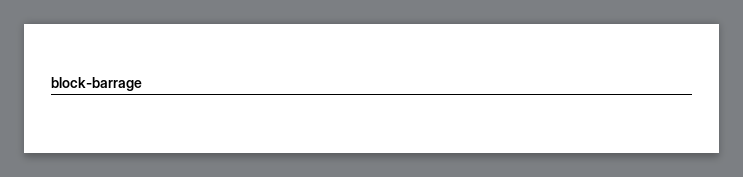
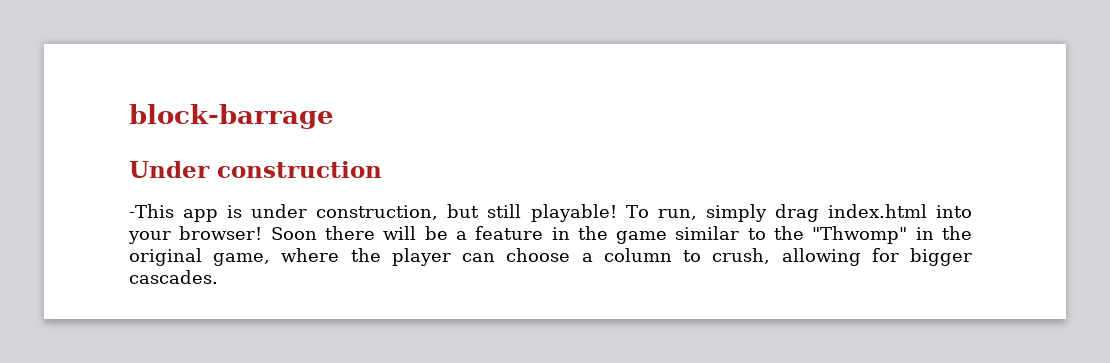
(142, 84) none -> [129,161,382,178] [129,204,972,222] [128,226,972,244] [129,248,973,266] [129,270,218,284] // Under construction // -This app is under construction, but still playable! To run, simply drag index.html into your browser! Soon there will be a feature in the game similar to the "Thwomp" in the original game, where the player can choose a column to crush, allowing for bigger cascades.

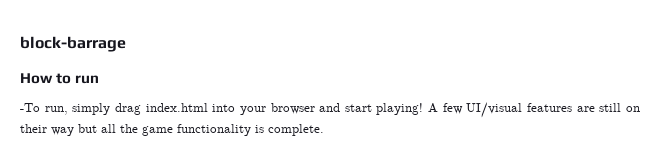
[129,161,382,178] [129,204,649,222] Under construction // -This app is under construction, but still playable! To -> [20,73,100,84] [20,103,40,112] How to run // -To
[179,226,972,244] [129,248,973,266] [129,270,218,284] browser! Soon there will be a feature in the game similar to the "Thwomp" in the original game, where the player can choose a column to crush, allowing for bigger cascades. -> [270,102,640,118] [20,124,324,136] browser and start playing! A few UI/visual features are still on their way but all the game functionality is complete.

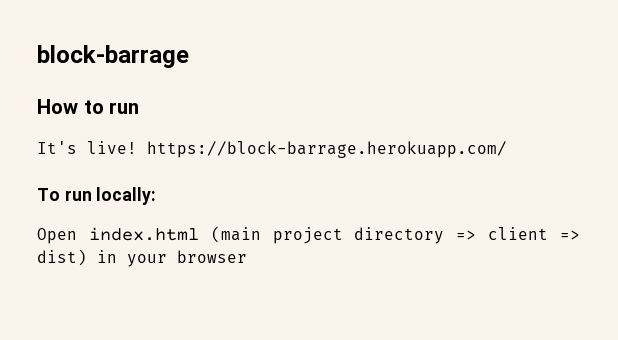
[20,102,640,118] [20,124,324,136] -To run, simply drag index.html into your browser and start playing! A few UI/visual features are still on their way but all the game functionality is complete. -> [37,141,507,158] [37,187,157,205] [37,226,580,244] [37,249,247,267] It's live! https://block-barrage.herokuapp.com/ // To run locally: // Open index.html (main project directory => client => dist) in your browser

